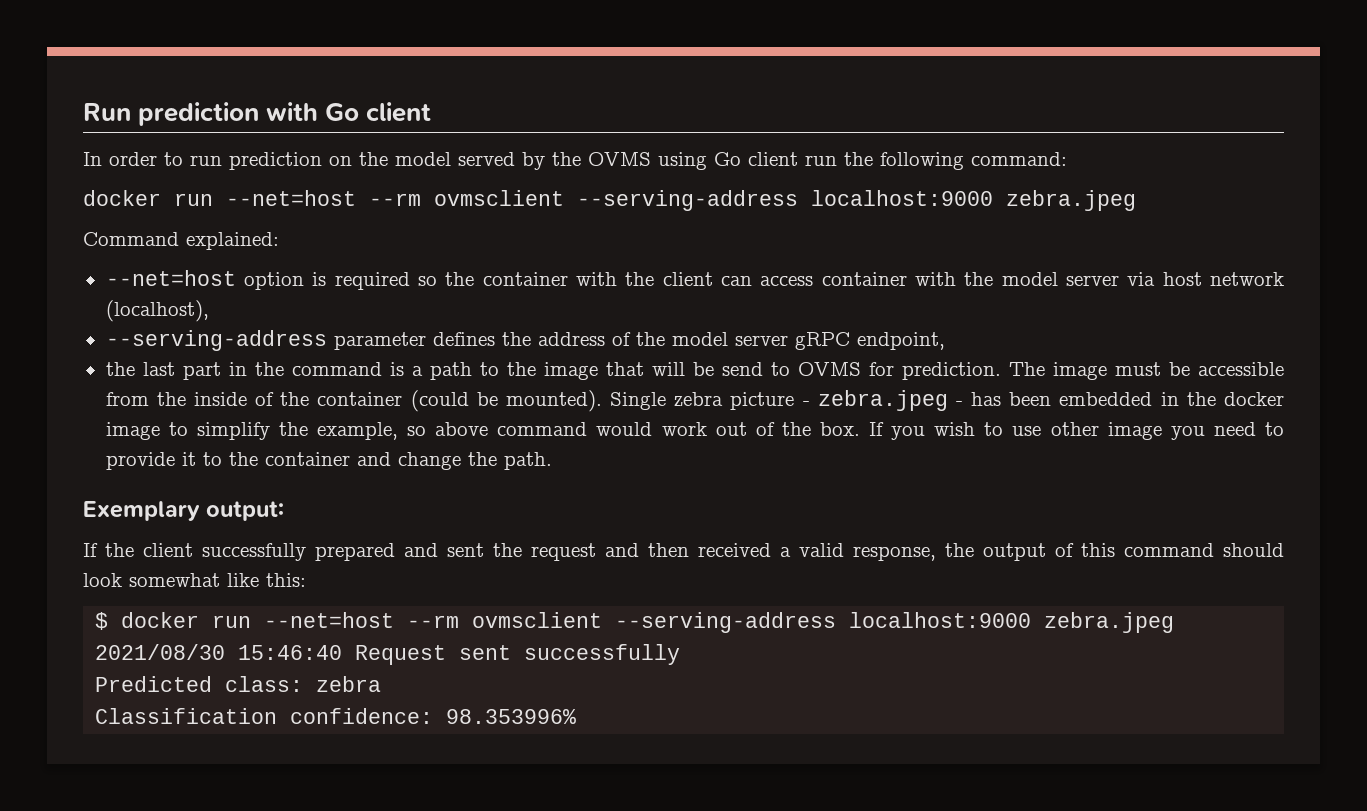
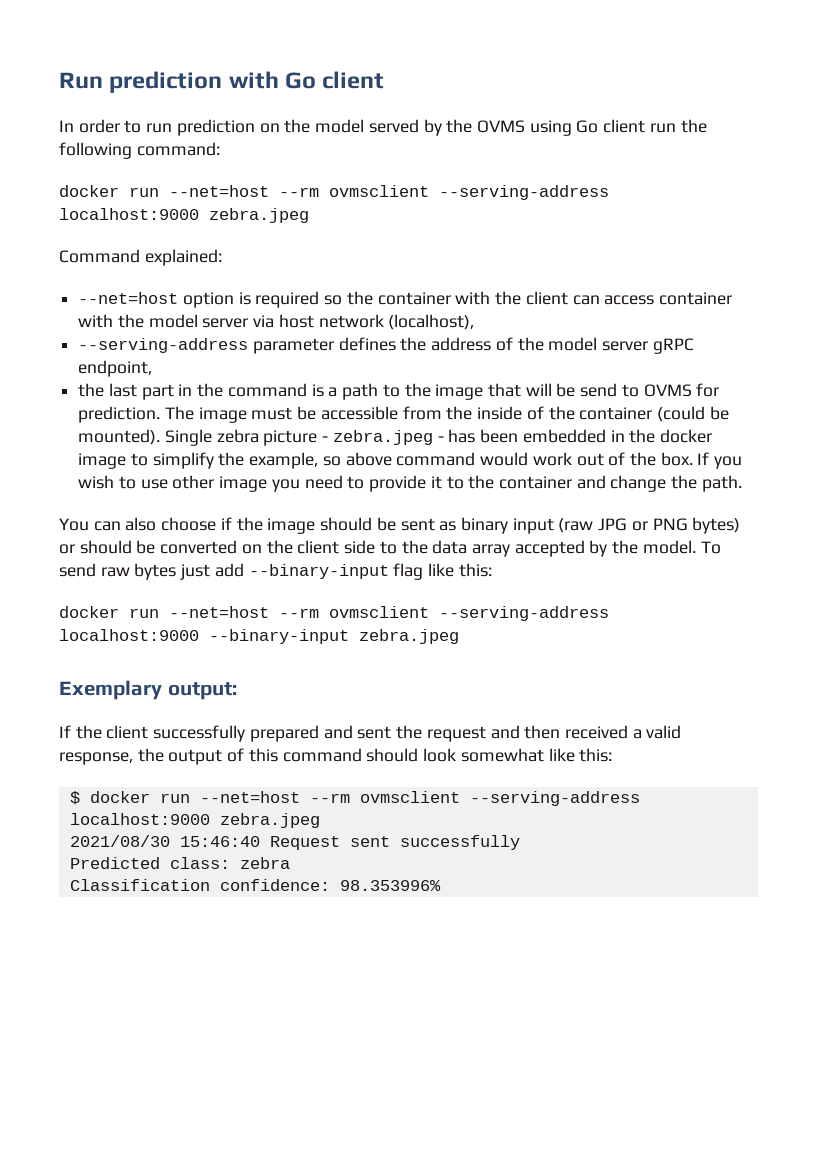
(552, 461) none -> [59,517,741,534] [59,540,721,557] [59,563,492,580] [59,606,609,621] [59,629,459,644] // You can also choose if the image should be sent as binary input (raw JPG or PNG bytes) or should be converted on the client side to the data array accepted by the model. To send raw bytes just add --binary-input flag like this: // docker run --net=host --rm ovmsclient --serving-address localhost:9000 --binary-input zebra.jpeg

